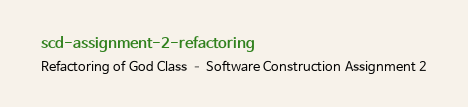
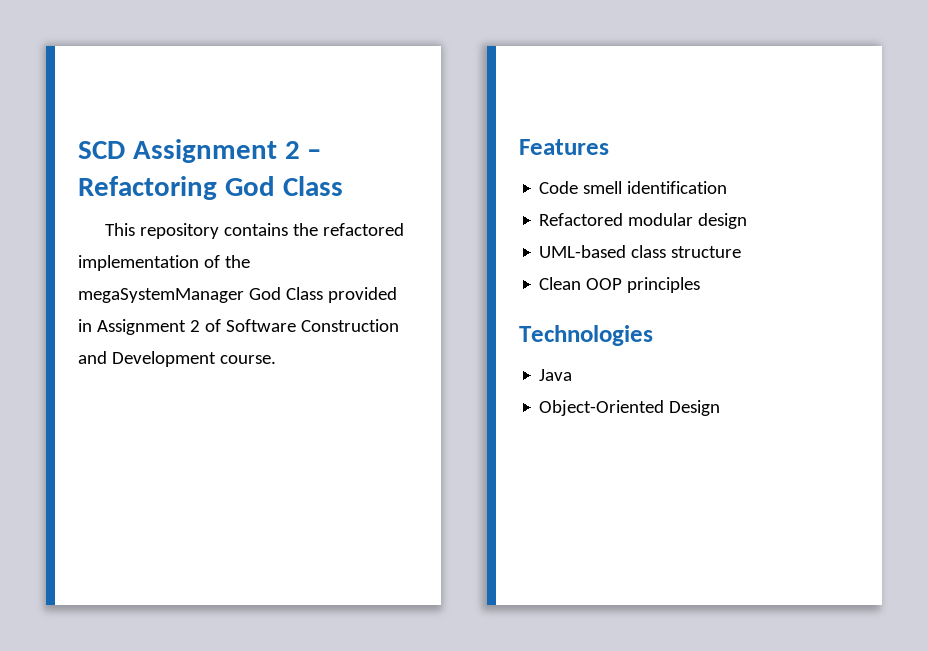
[41,36,255,52] [41,60,427,75] scd-assignment-2-refactoring // Refactoring of God Class – Software Construction Assignment 2 -> [78,139,322,163] [78,176,343,200] [104,223,404,239] [78,255,250,271] [78,287,397,303] [78,319,399,335] [78,351,276,367] [519,139,609,155] [539,181,728,194] [539,213,748,229] [539,245,742,258] [539,277,701,293] [519,325,653,346] [539,369,573,381] [539,400,721,416] SCD Assignment 2 – Refactoring God Class // This repository contains the refactored implementation of the megaSystemManager God Class provided in Assignment 2 of Software Construction and Development course. // Features // Code smell identification // Refactored modular design // UML-based class structure // Clean OOP principles // Technologies // Java // Object-Oriented Design

